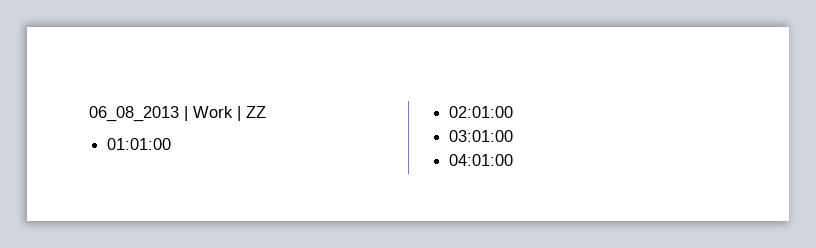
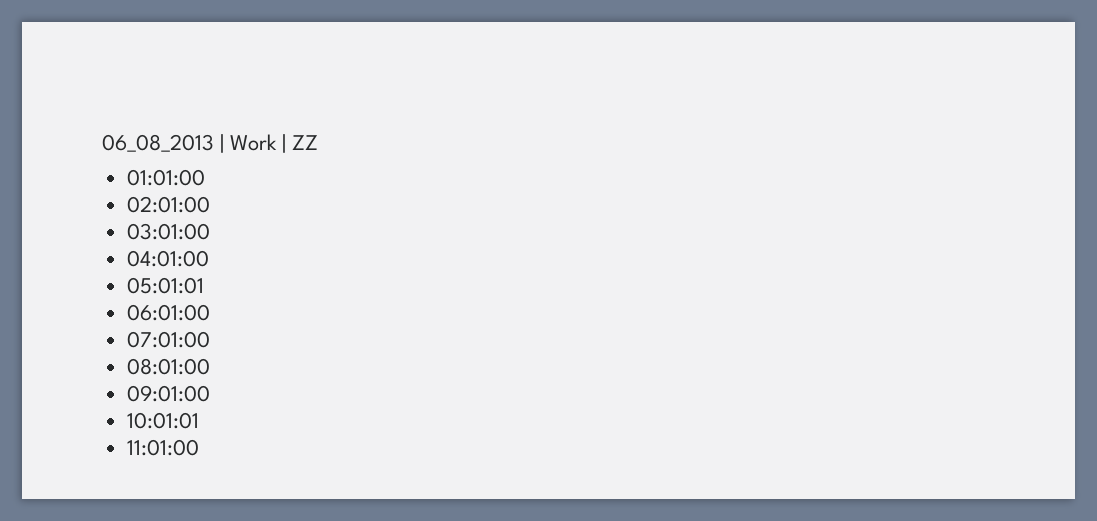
(514, 160) none -> [126,277,204,294] [126,304,210,321] [126,331,210,348] [126,358,210,375] [126,385,210,402] [126,412,199,429] [126,439,199,456] // 05:01:01 // 06:01:00 // 07:01:00 // 08:01:00 // 09:01:00 // 10:01:01 // 11:01:00

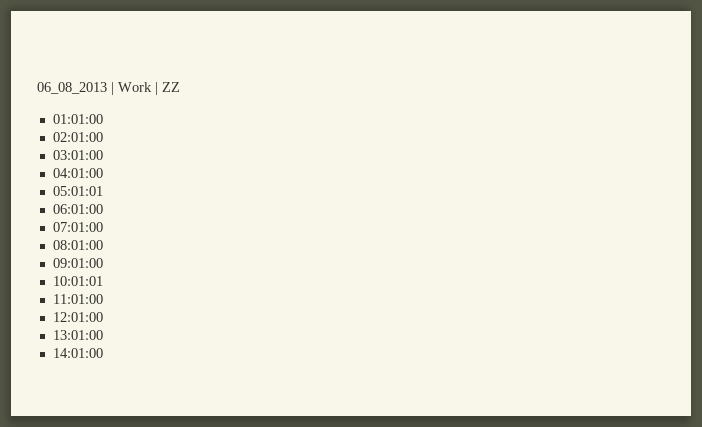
(199, 447) none -> [52,312,103,322] [52,330,103,340] [52,348,103,358] // 12:01:00 // 13:01:00 // 14:01:00

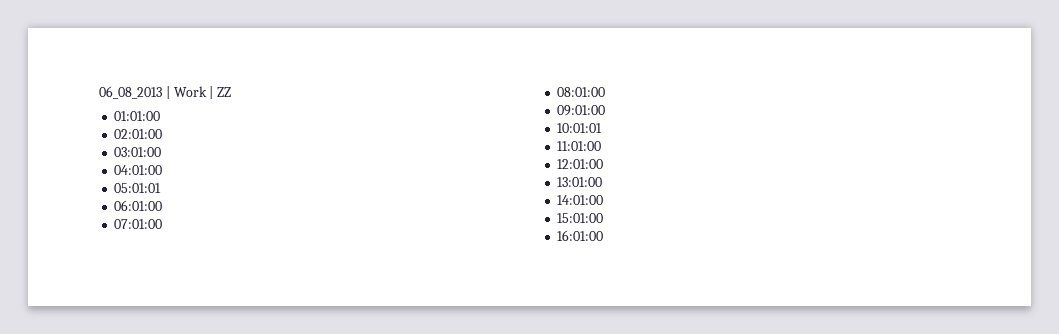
(103, 353) none -> [557,213,604,223] [557,230,604,241] // 15:01:00 // 16:01:00

